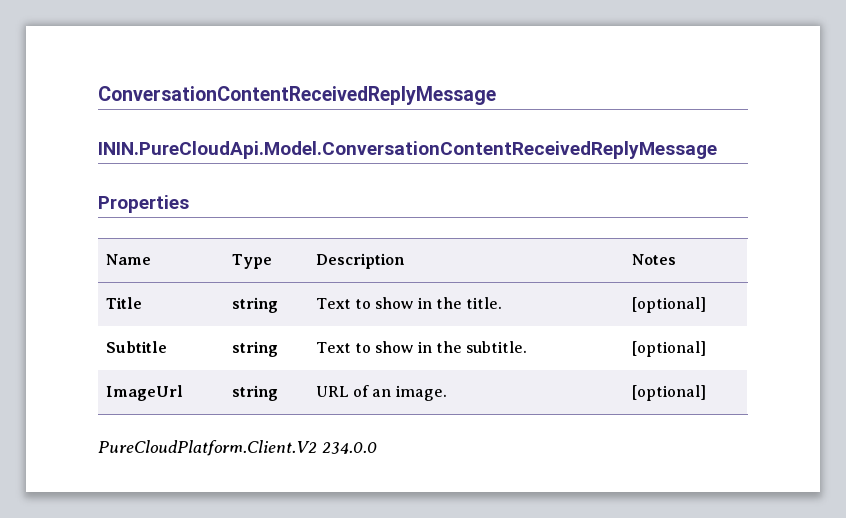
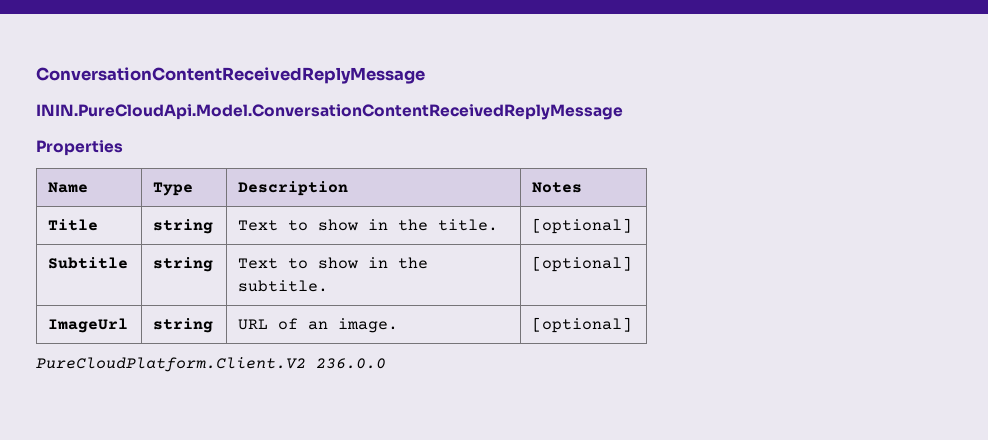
[321,442,377,454] 234.0.0 -> [316,358,386,369] 236.0.0

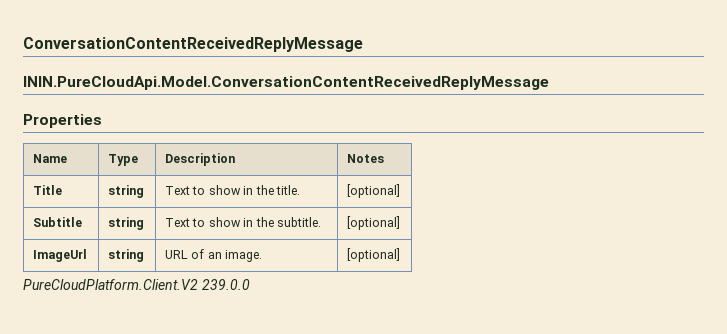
[316,358,386,369] 236.0.0 -> [201,279,250,290] 239.0.0

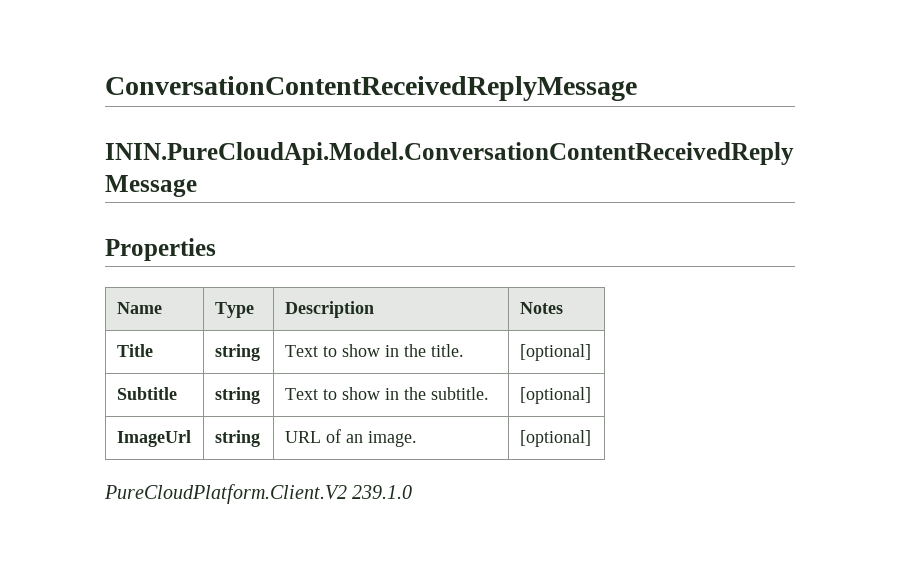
[201,279,250,290] 239.0.0 -> [352,485,413,499] 239.1.0

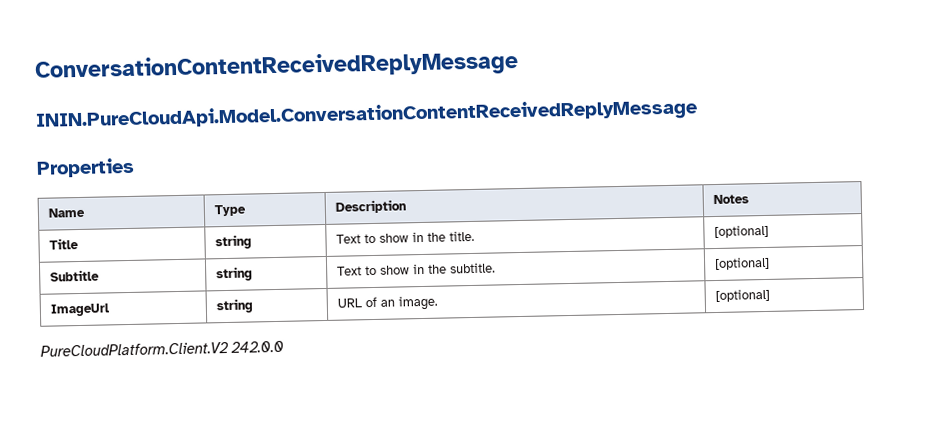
[352,485,413,499] 239.1.0 -> [230,340,284,353] 242.0.0

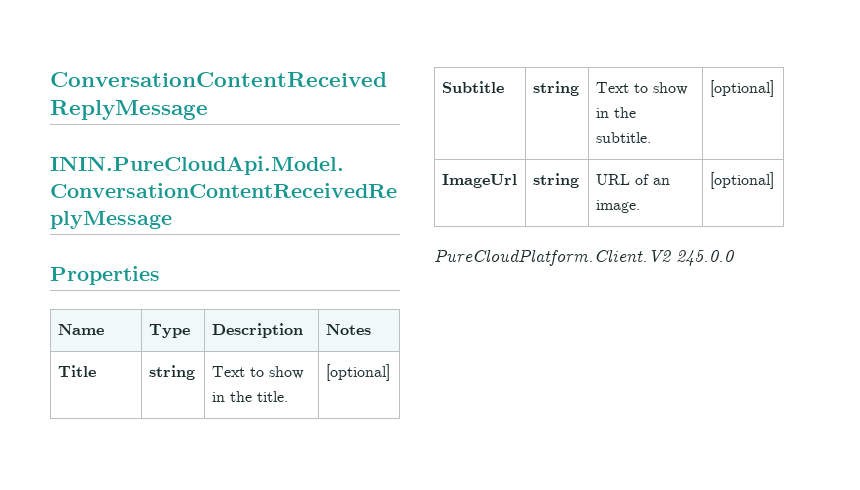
[230,340,284,353] 242.0.0 -> [676,250,734,266] 245.0.0

